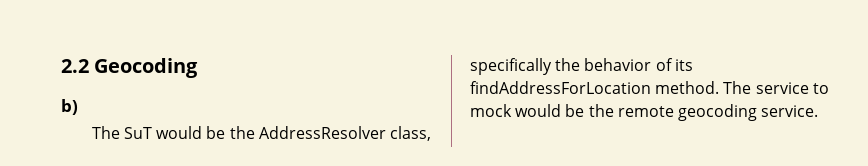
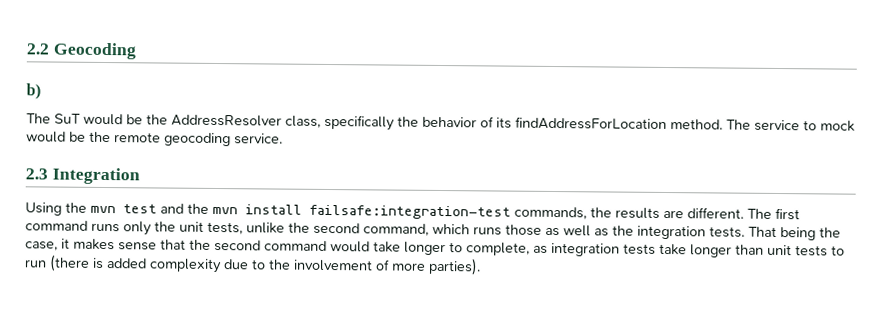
(819, 111) none -> [25,167,140,185] [25,202,800,221] [25,220,841,241] [25,238,845,258] [25,254,481,276] // 2.3 Integration // Using the mvn test and the mvn install failsafe:integration-test commands, the results are different. The first command runs only the unit tests, unlike the second command, which runs those as well as the integration tests. That being the case, it makes sense that the second command would take longer to complete, as integration tests take longer than unit tests to run (there is added complexity due to the involvement of more parties).

